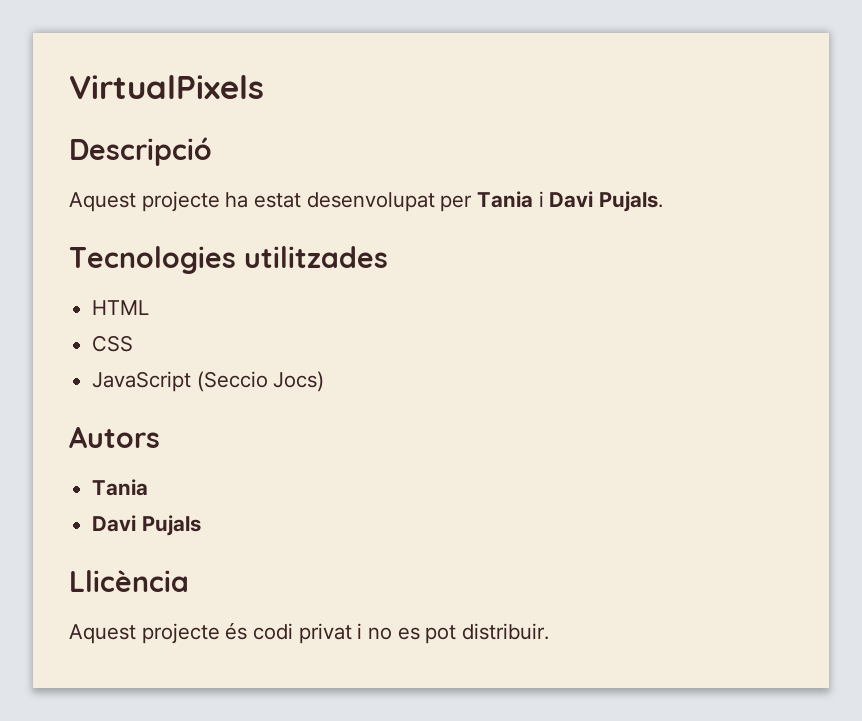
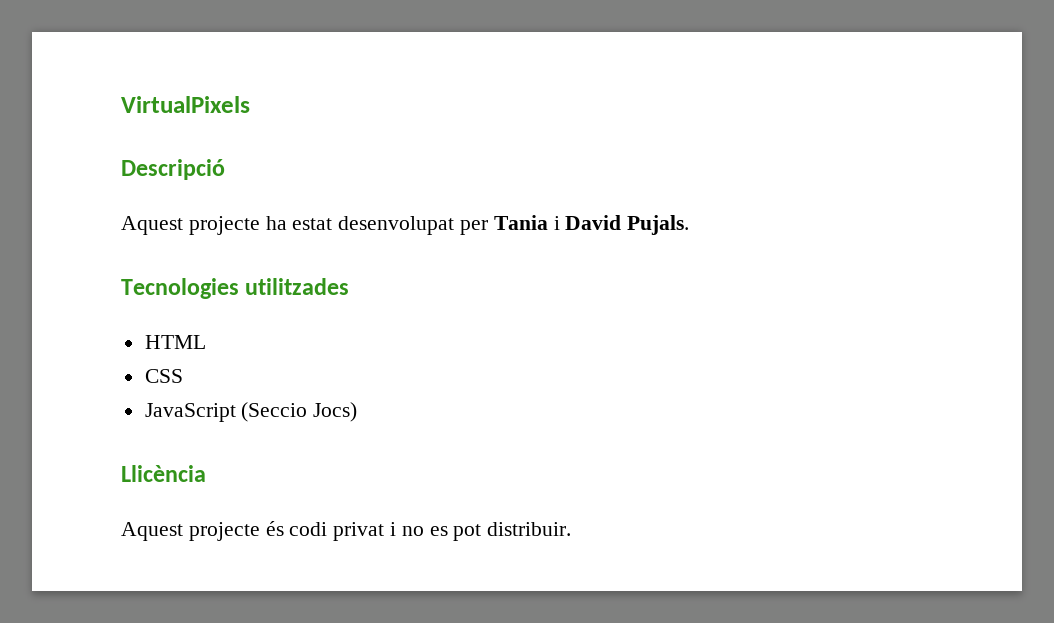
[549,191,594,208] Davi -> [565,215,622,230] David
[69,426,160,448] [92,479,149,496] [92,515,201,536] // Autors // Tania // Davi Pujals -> (358, 412) none

